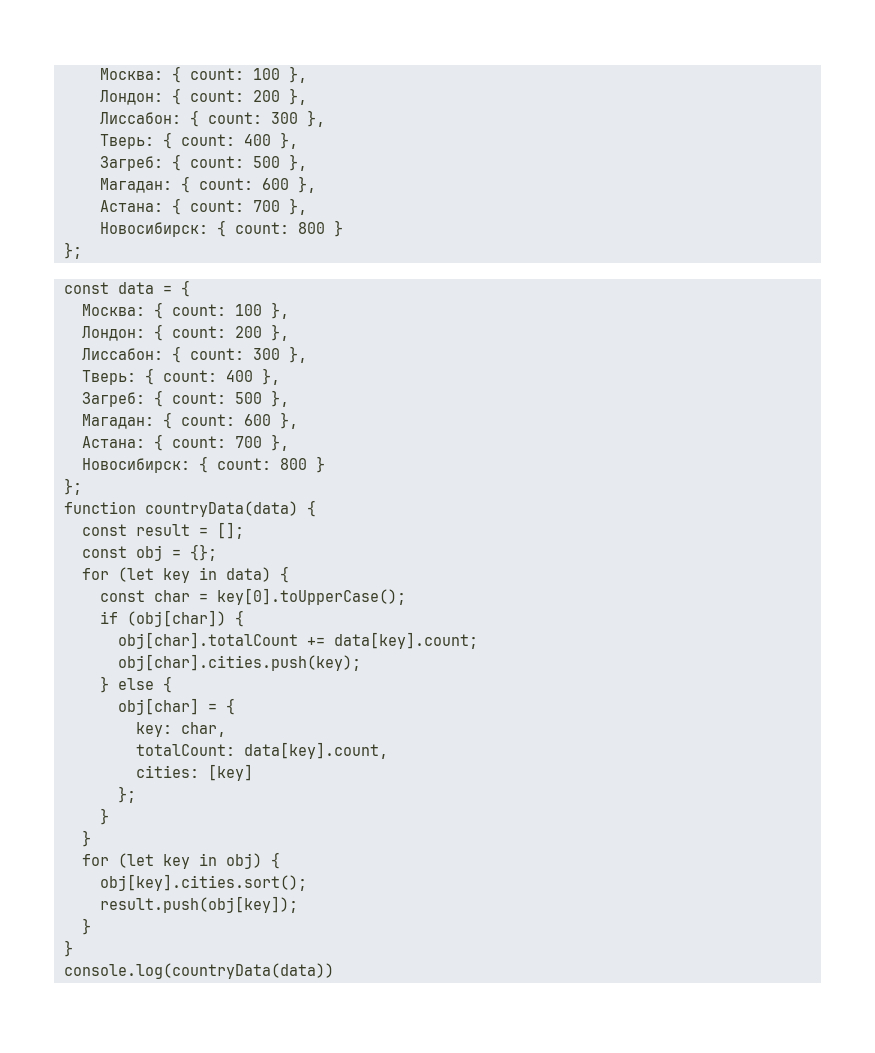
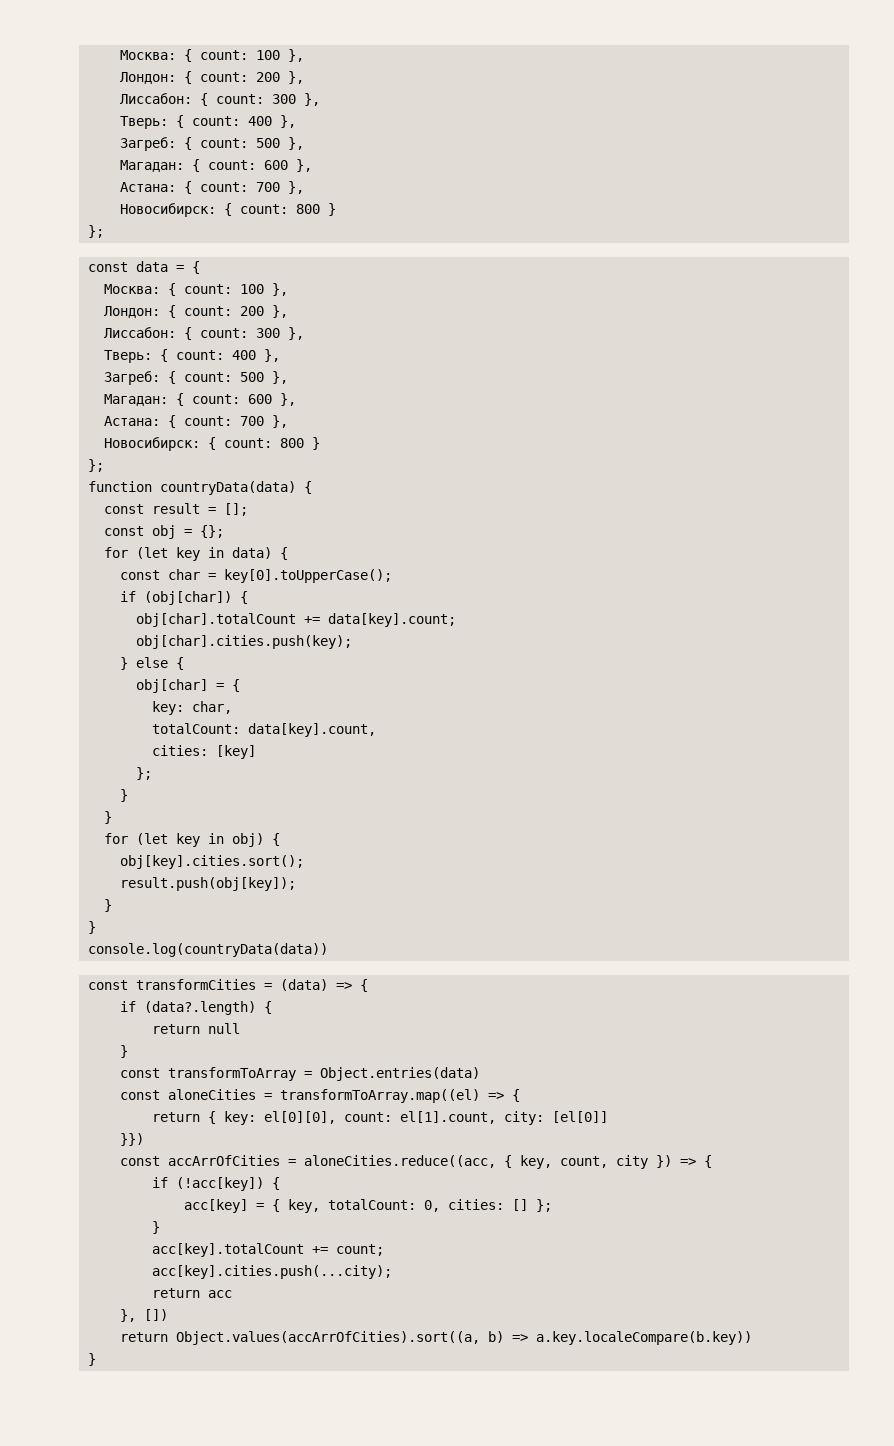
(335, 971) none -> [88,979,369,992] [120,1001,273,1015] [152,1023,241,1034] [120,1045,129,1058] [120,1067,481,1081] [120,1089,521,1103] [152,1111,609,1125] [120,1133,145,1146] [120,1155,713,1169] [152,1177,281,1191] [184,1199,553,1213] [152,1221,161,1234] [152,1243,385,1257] [152,1265,393,1279] [152,1288,233,1298] [120,1309,169,1322] [120,1331,753,1345] [88,1353,97,1366] // const transformCities = (data) => { // if (data?.length) { // return null // } // const transformToArray = Object.entries(data) // const aloneCities = transformToArray.map((el) => { // return { key: el[0][0], count: el[1].count, city: [el[0]] // }}) // const accArrOfCities = aloneCities.reduce((acc, { key, count, city }) => { // if (!acc[key]) { // acc[key] = { key, totalCount: 0, cities: [] }; // } // acc[key].totalCount += count; // acc[key].cities.push(...city); // return acc // }, []) // return Object.values(accArrOfCities).sort((a, b) => a.key.localeCompare(b.key)) // }

